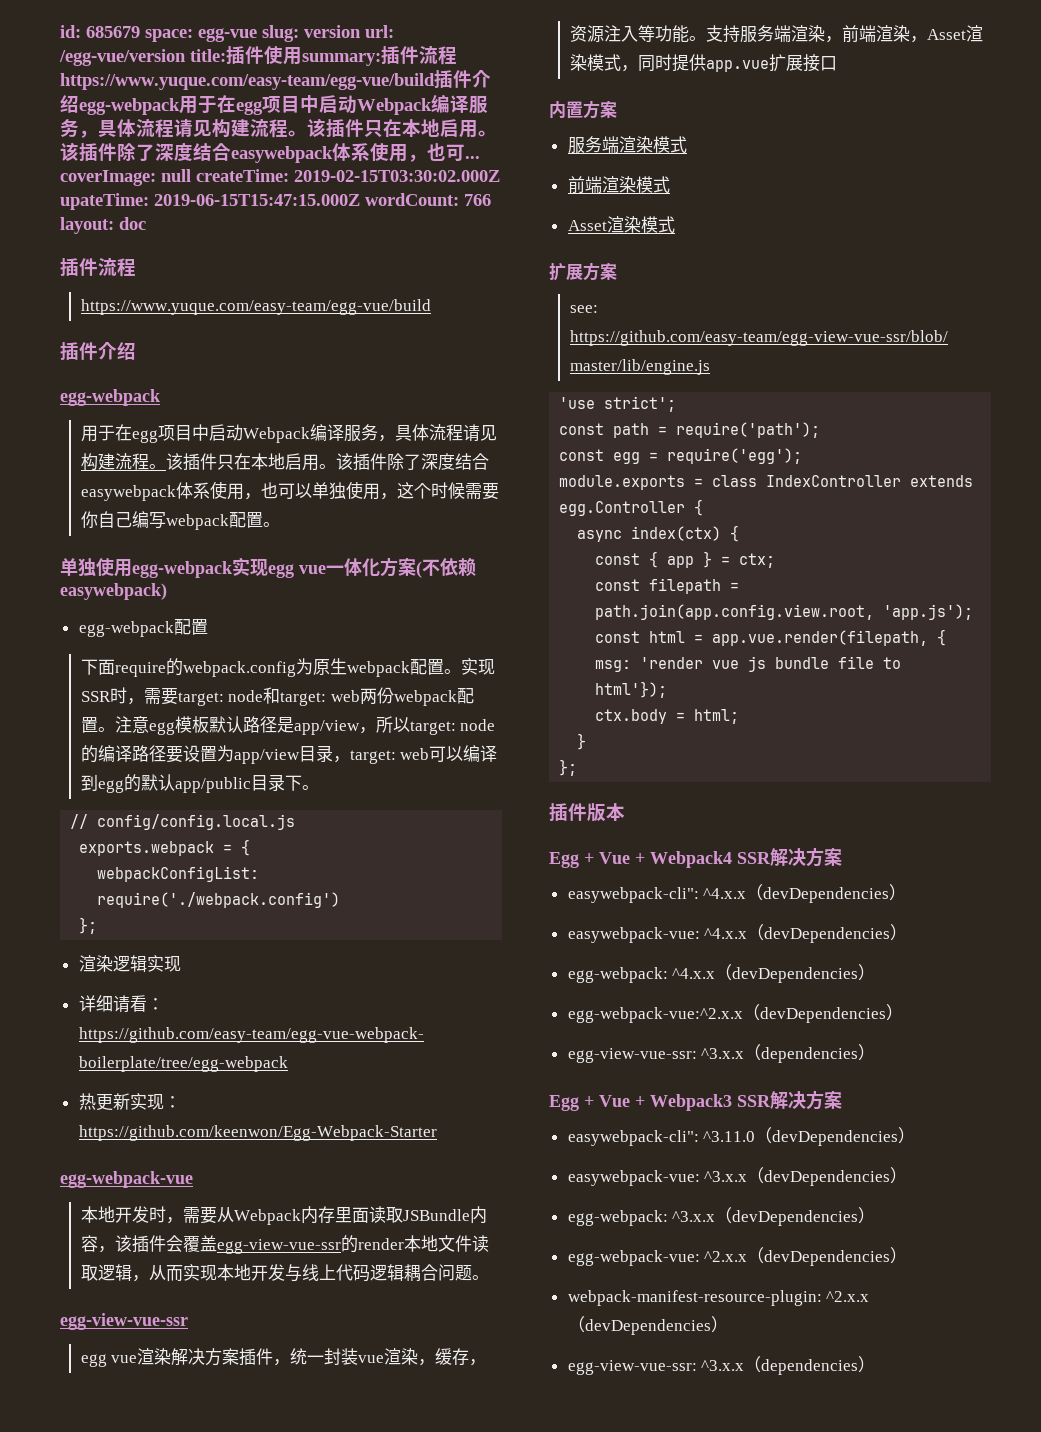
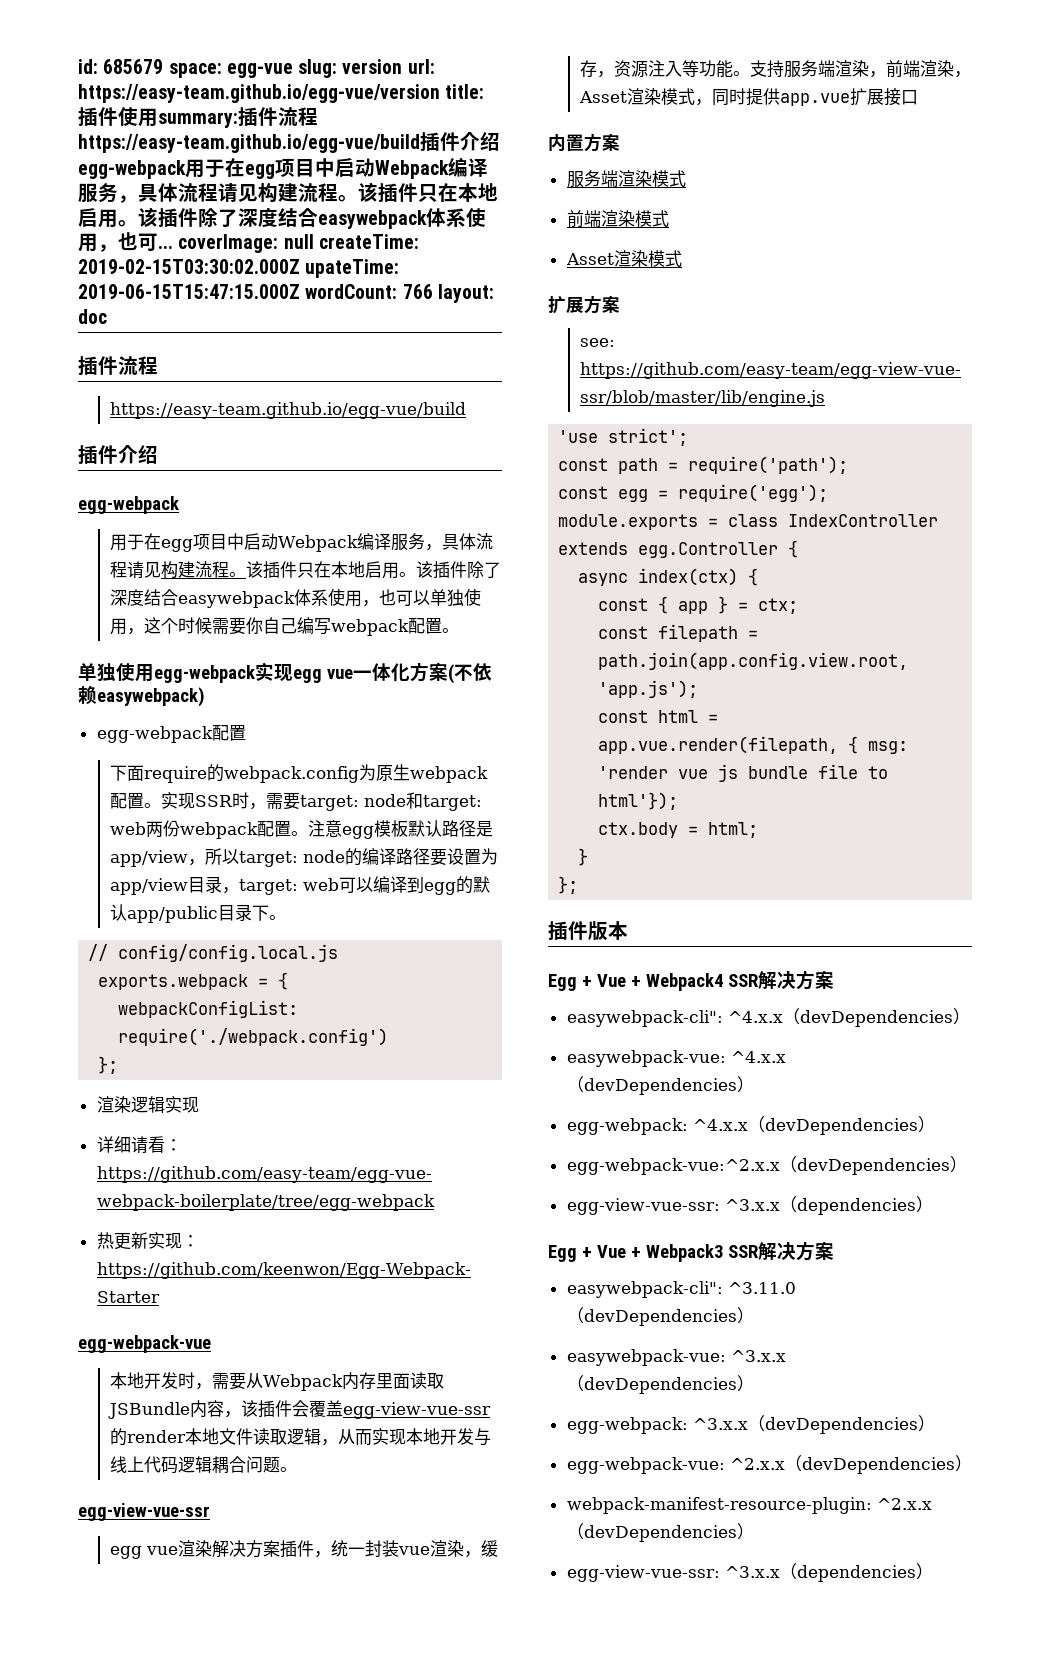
[59,49,186,66] /egg-vue/version -> [78,84,440,103] https://easy-team.github.io/egg-vue/version
[60,73,435,90] https://www.yuque.com/easy-team/egg-vue/build -> [78,134,420,153] https://easy-team.github.io/egg-vue/build
[80,299,431,315] https://www.yuque.com/easy-team/egg-vue/build -> [109,402,466,419] https://easy-team.github.io/egg-vue/build

